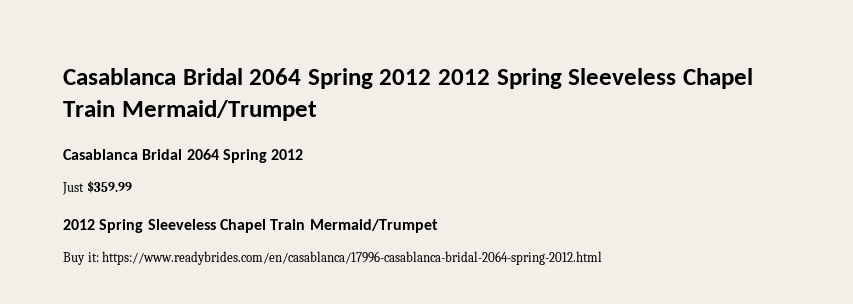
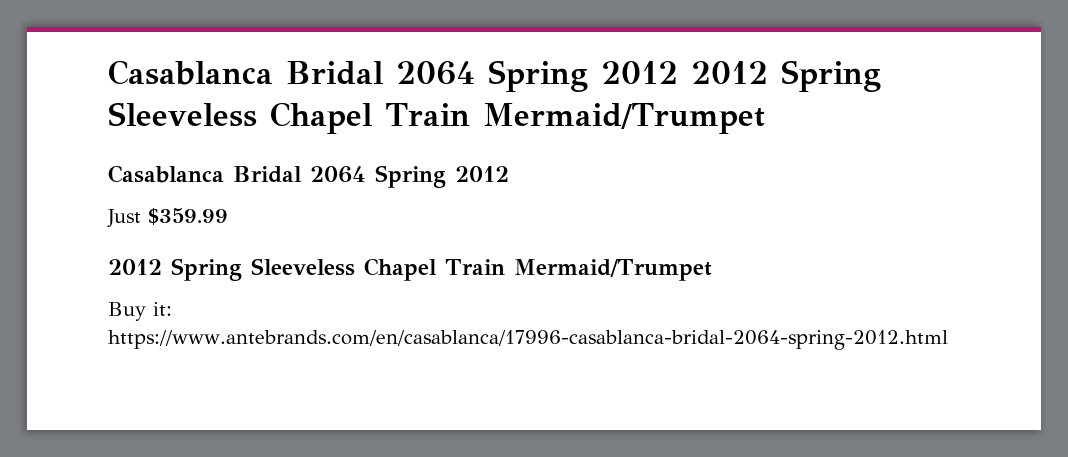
[102,251,603,265] https://www.readybrides.com/en/casablanca/17996-casablanca-bridal-2064-spring-2012.html -> [108,330,948,350] https://www.antebrands.com/en/casablanca/17996-casablanca-bridal-2064-spring-2012.html

